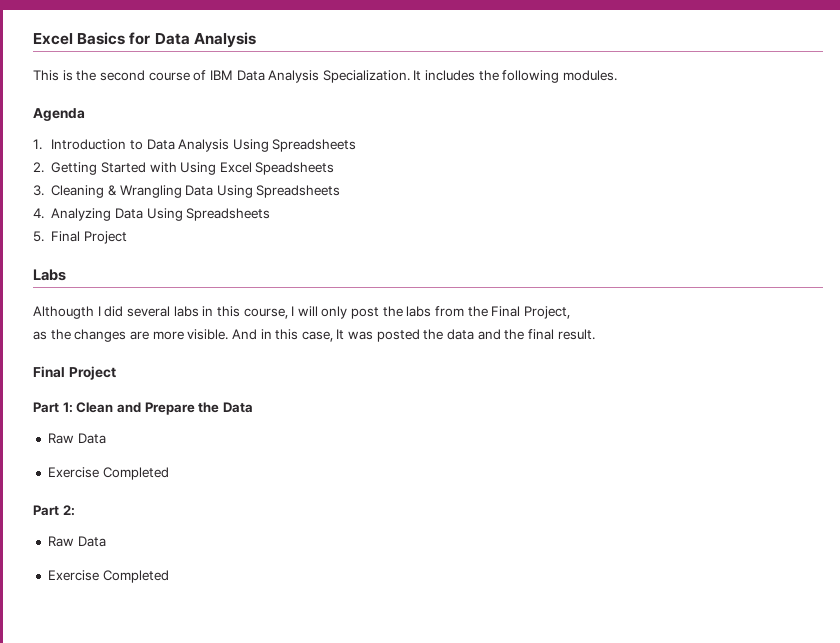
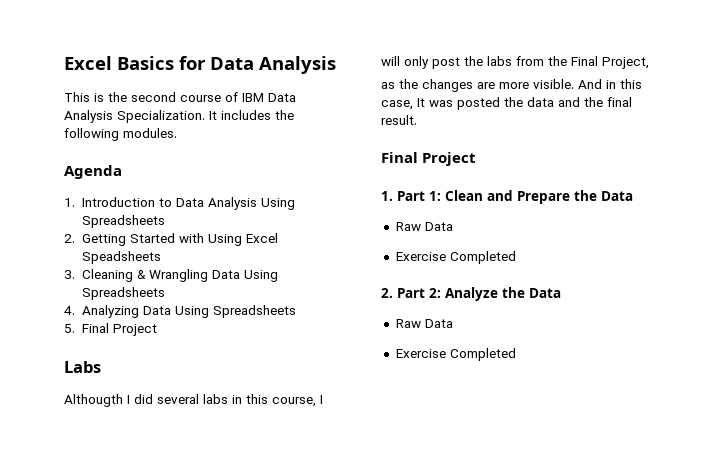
(116, 373) none -> [381,191,393,201] 1.
(169, 473) none -> [381,288,393,298] 2.
(75, 510) none -> [445,287,561,301] Analyze the Data

